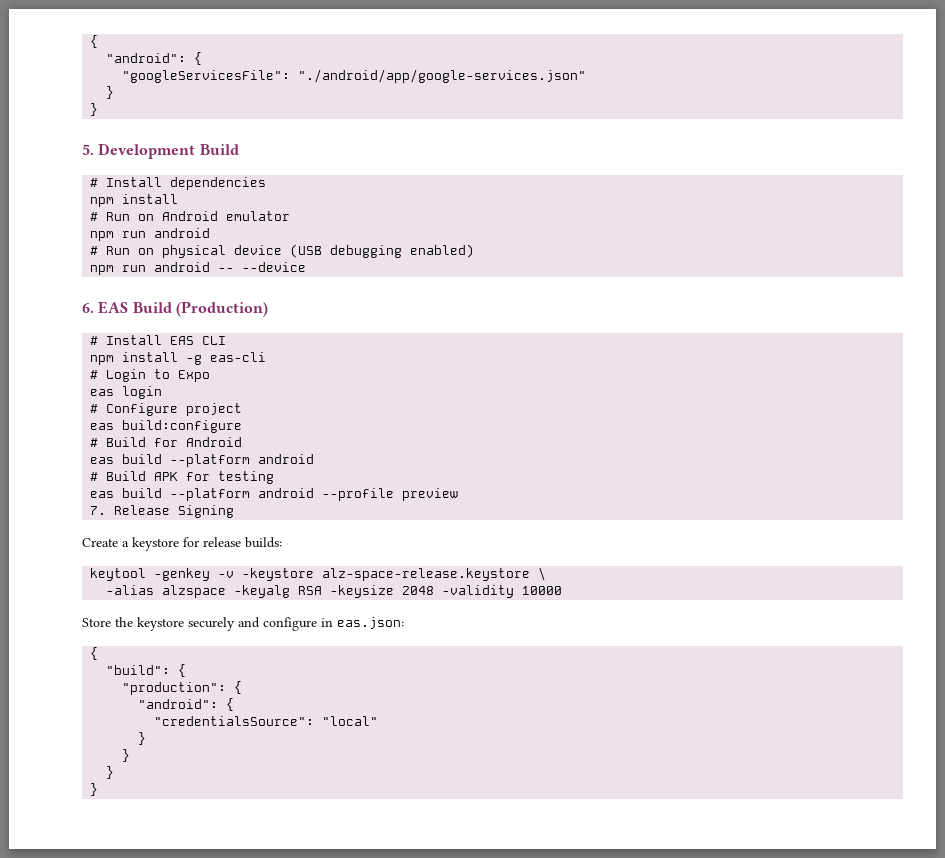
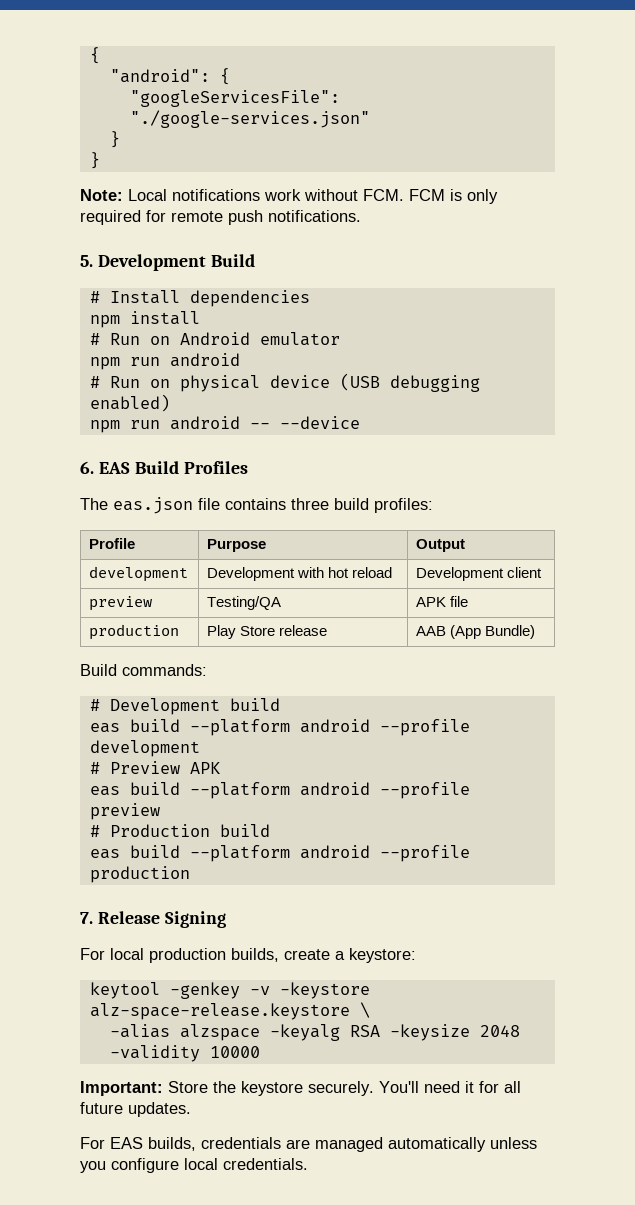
[298,69,587,83] [106,86,115,99] [90,103,99,116] "./android/app/google-services.json" // } // } -> [129,110,370,128] [109,131,120,148] [89,152,100,169] [80,189,498,204] [80,210,361,225] "./google-services.json" // } // } // Note: Local notifications work without FCM. FCM is only required for remote push notifications.
[175,301,268,317] [90,335,227,345] [90,352,267,365] [90,369,211,382] [90,386,163,399] [90,403,243,416] [90,420,243,433] [90,437,243,447] [90,454,315,467] [90,471,275,484] (Production) // # Install EAS CLI // npm install -g eas-cli // # Login to Expo // eas login // # Configure project // eas build:configure // # Build for Android // eas build --platform android // # Build APK for testing -> [183,461,248,474] [80,497,433,514] [89,538,136,549] [207,539,267,552] [416,539,466,552] [89,566,189,582] [207,567,393,581] [416,567,543,581] [89,596,153,611] [207,596,282,610] [416,596,469,607] [89,624,180,640] [207,625,328,639] [416,625,536,639] [80,664,207,676] [89,698,280,715] [89,719,470,736] [89,740,200,757] [89,761,220,774] Profiles // The eas.json file contains three build profiles: // Profile | Purpose | Output // development | Development with hot reload | Development client // preview | Testing/QA | APK file // production | Play Store release | AAB (App Bundle) // Build commands: // # Development build // eas build --platform android --profile development // # Preview APK
[90,505,235,518] [82,537,282,551] 7. Release Signing // Create a keystore for release builds: -> [89,824,270,837] [89,845,470,862] [89,866,190,883] [80,911,226,928] [80,948,416,963] # Production build // eas build --platform android --profile production // 7. Release Signing // For local production builds, create a keystore:
(563, 590) none -> [80,1081,163,1096] Important:
[188,617,404,631] [90,647,99,660] [106,664,187,677] [122,681,243,695] [138,698,235,711] [154,716,379,726] [138,732,147,745] [122,749,131,762] [106,766,115,779] [90,783,99,796] securely and configure in eas.json: // { // "build": { // "production": { // "android": { // "credentialsSource": "local" // } // } // } // } -> [308,1081,521,1096] [80,1102,191,1117] [80,1137,537,1152] [80,1158,308,1173] securely. You'll need it for all future updates. // For EAS builds, credentials are managed automatically unless you configure local credentials.

